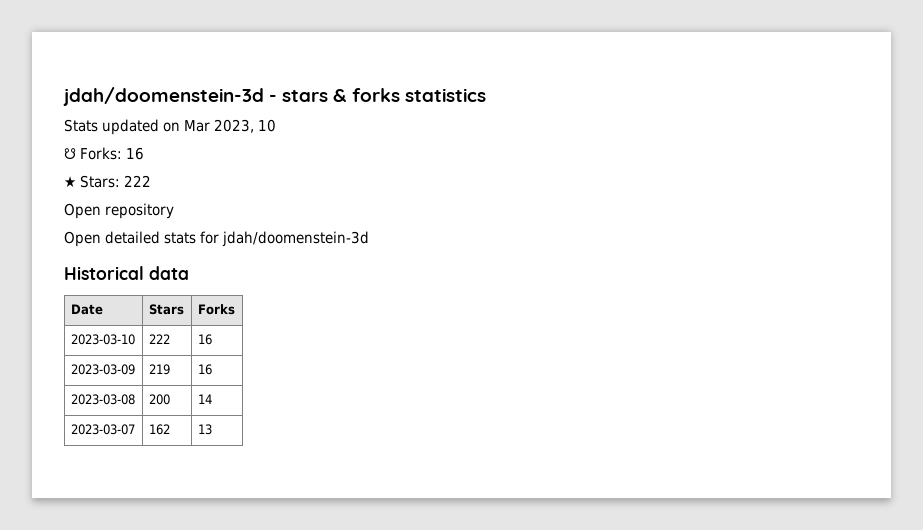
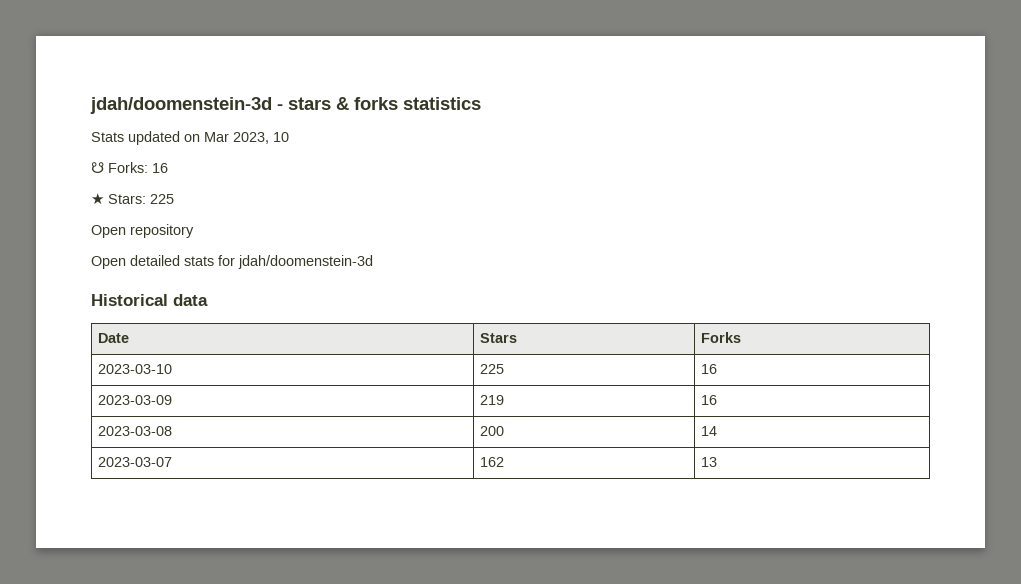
[124,175,151,187] 222 -> [150,194,174,204] 225
[148,334,170,344] 222 -> [479,364,504,374] 225

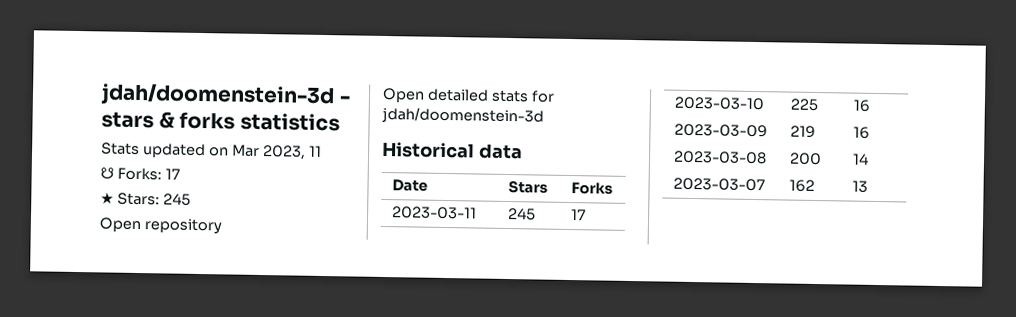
[273,132,289,142] 10 -> [308,145,322,157] 11
[152,163,168,173] 16 -> [164,168,180,180] 17
[150,194,174,204] 225 -> [162,193,191,206] 245
(741, 337) none -> [392,206,478,220] [508,208,537,221] [571,209,587,221] // 2023-03-11 | 245 | 17

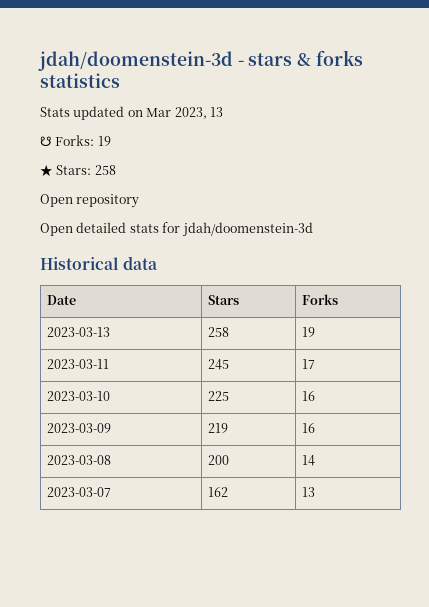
[308,145,322,157] 11 -> [209,107,223,117] 13
[164,168,180,180] 17 -> [97,136,111,146] 19
[162,193,191,206] 245 -> [94,165,116,175] 258
(614, 188) none -> [46,327,110,337] [207,327,229,337] [301,327,315,337] // 2023-03-13 | 258 | 19

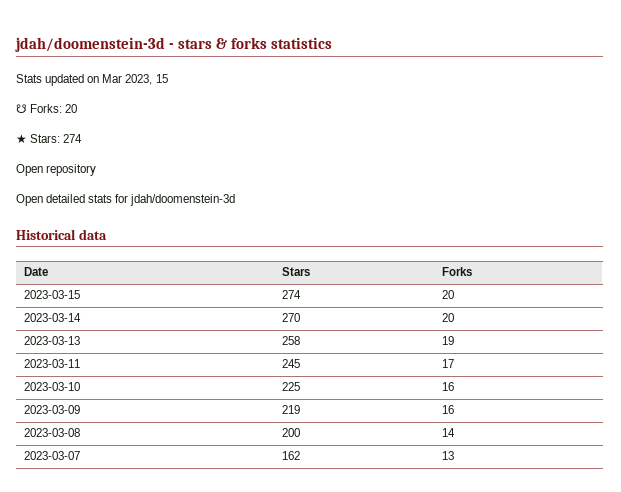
[209,107,223,117] 13 -> [155,74,168,83] 15
[97,136,111,146] 19 -> [65,104,78,113] 20
[94,165,116,175] 258 -> [63,134,83,143] 274
(338, 299) none -> [24,290,81,299] [282,290,302,299] [442,290,455,299] [24,313,82,322] [282,313,301,322] [442,313,455,322] // 2023-03-15 | 274 | 20 // 2023-03-14 | 270 | 20

